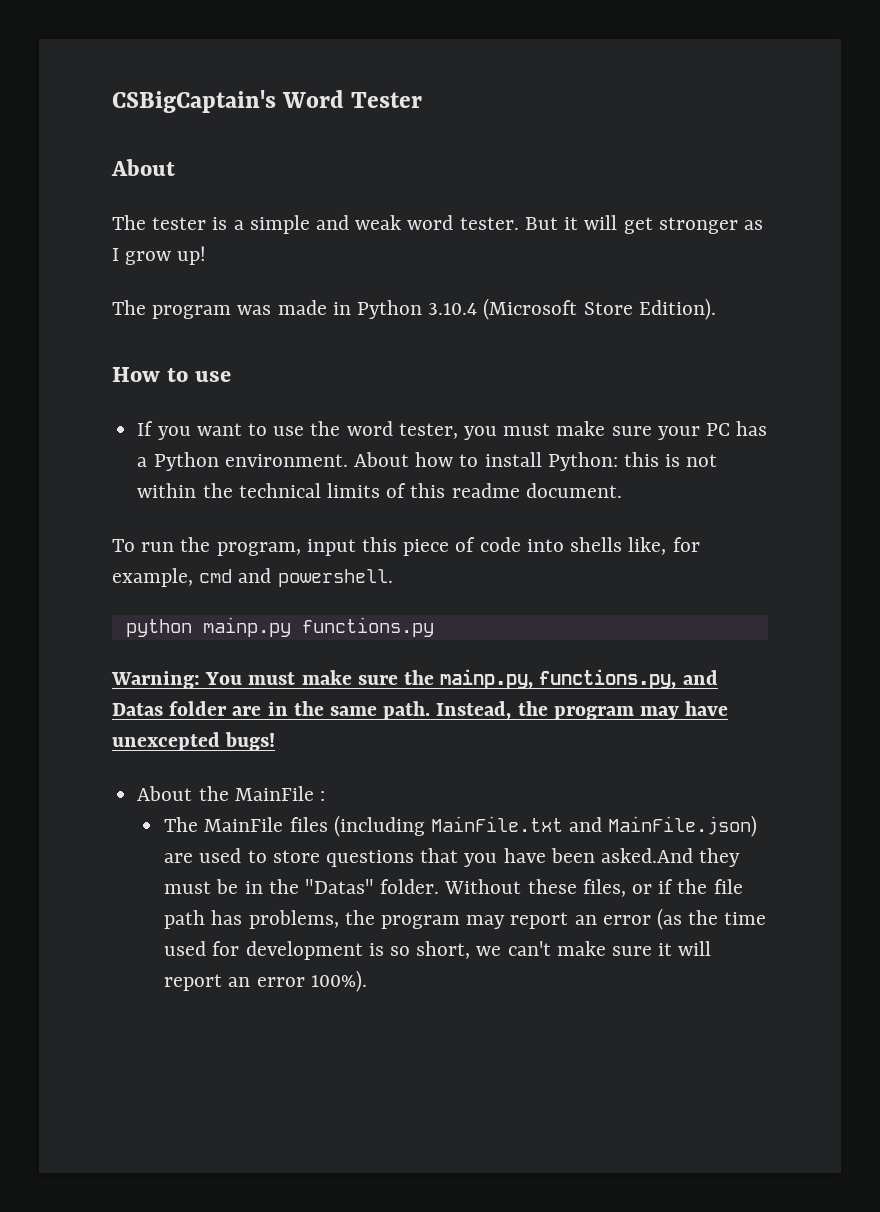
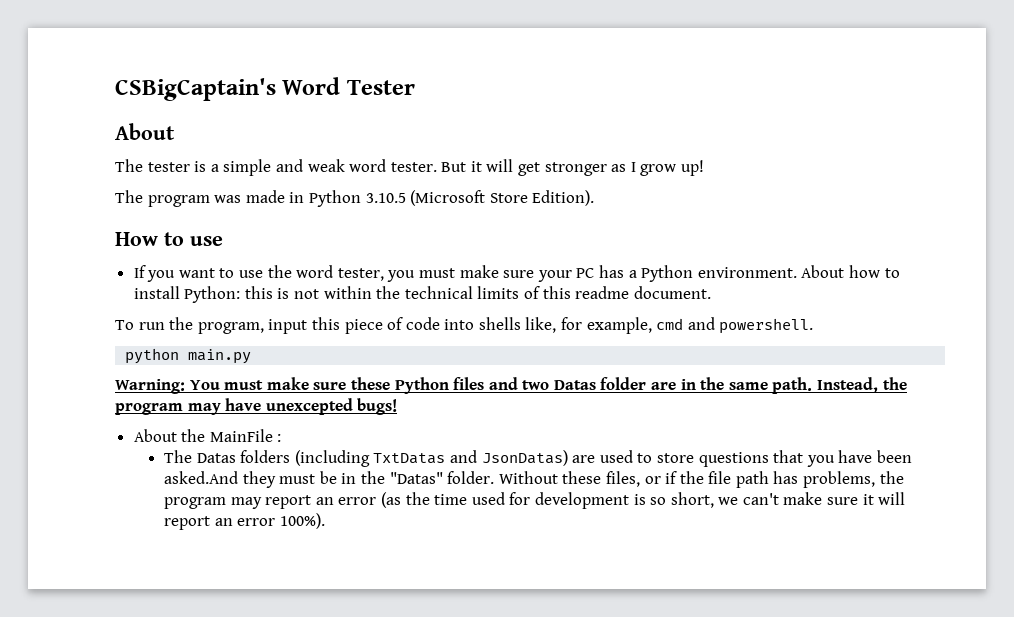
[428,303,478,315] 3.10.4 -> [365,193,406,203] 3.10.5
[202,617,434,637] mainp.py functions.py -> [188,349,252,364] main.py
[404,669,718,689] the mainp.py, functions.py, and -> [350,377,550,394] these Python files and two
[204,815,758,837] MainFile files (including MainFile.txt and MainFile.json) -> [196,450,568,467] Datas folders (including TxtDatas and JsonDatas)

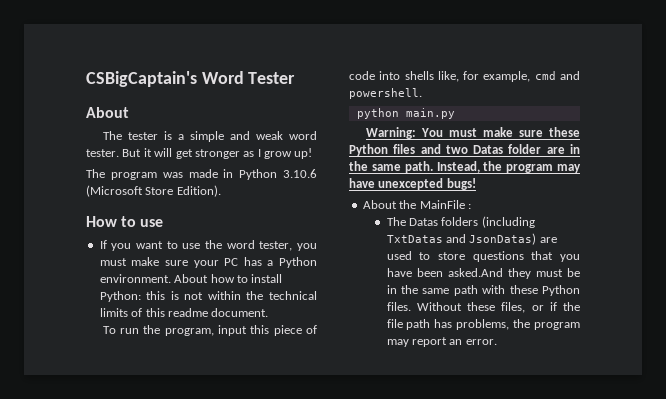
[365,193,406,203] 3.10.5 -> [283,169,317,178] 3.10.6
[389,471,495,484] "Datas" folder. -> [422,285,580,296] [386,302,411,311] same path with these Python files.
[338,492,906,509] [164,513,325,530] error (as the time used for development is so short, we can't make sure it will report an error 100%). -> [465,339,497,345] error.

